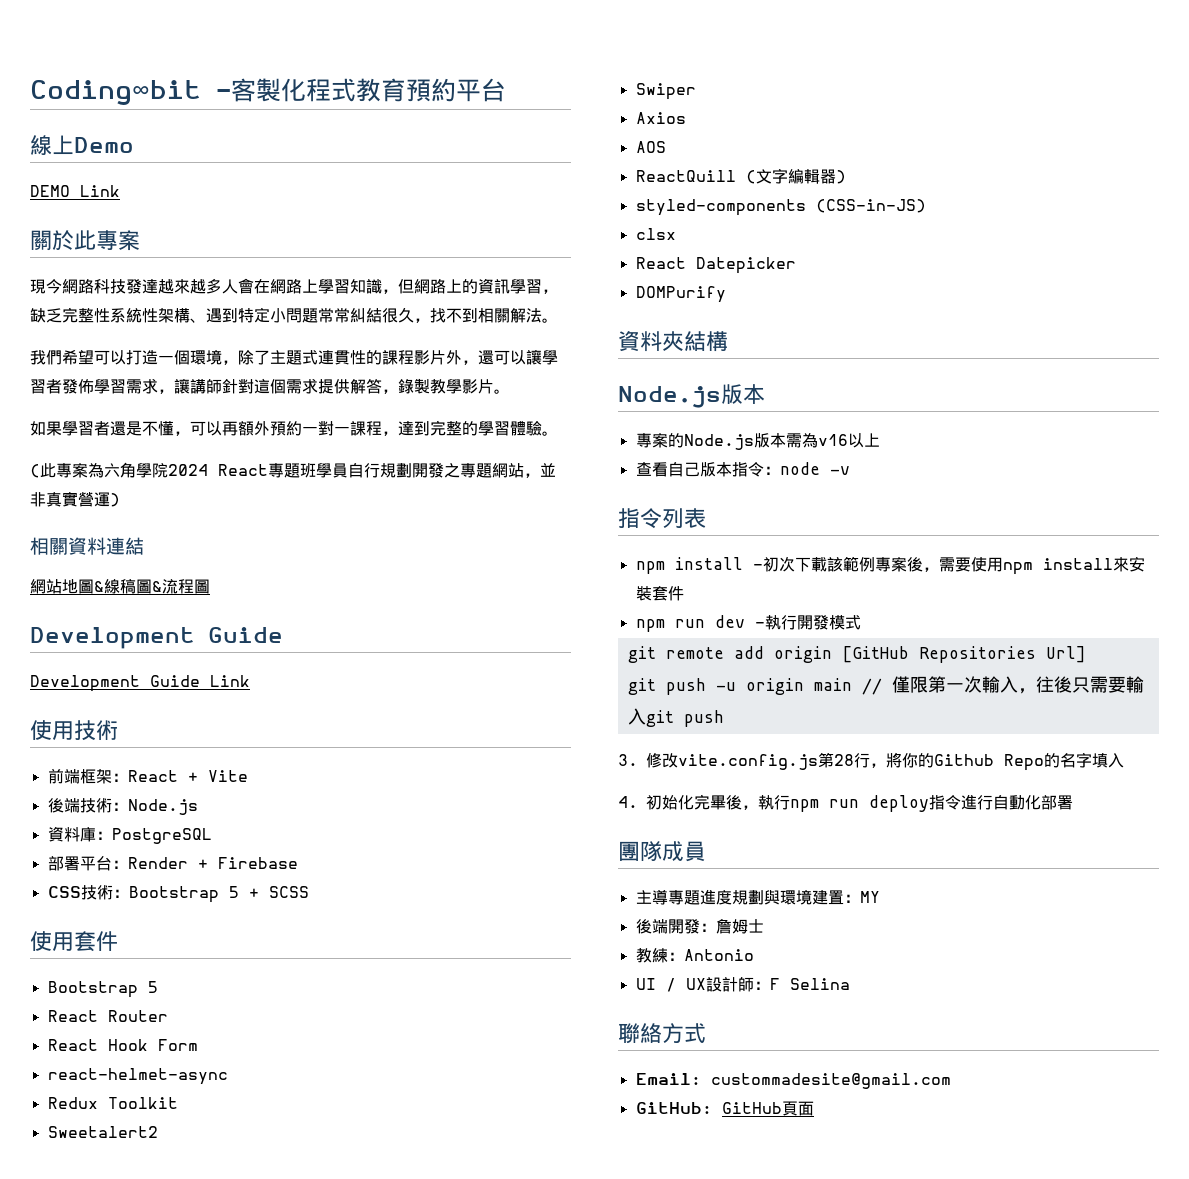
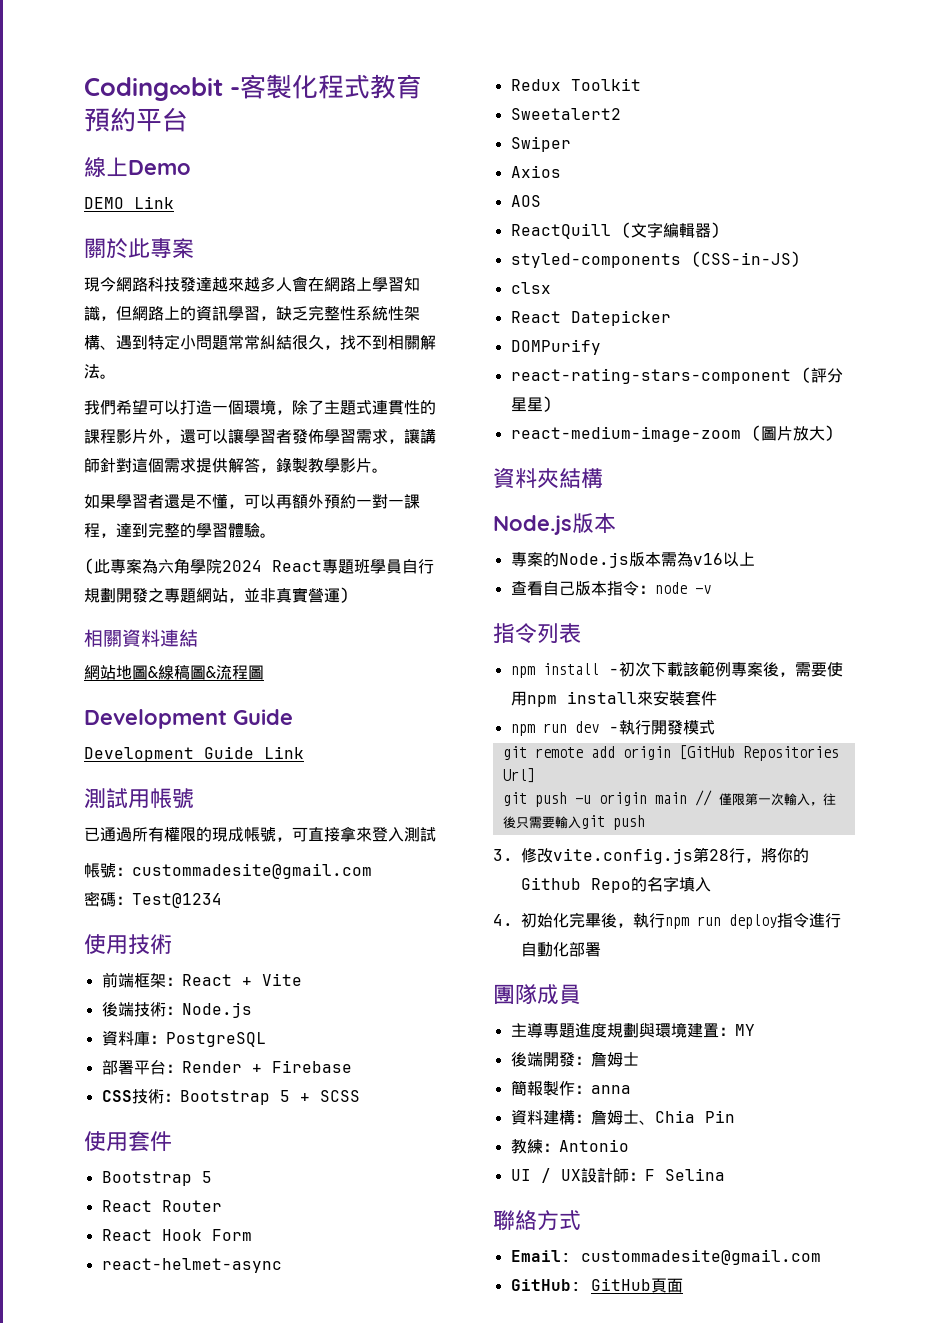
(250, 681) none -> [84,788,194,809] [84,826,436,842] [84,863,372,879] [84,891,222,908] // 測試用帳號 // 已通過所有權限的現成帳號，可直接拿來登入測試 // 帳號：custommadesite@gmail.com // 密碼：Test@1234
(726, 294) none -> [510,367,843,384] [510,396,553,412] [510,425,835,442] // react-rating-stars-component (評分星星) // react-medium-image-zoom (圖片放大)
(764, 926) none -> [510,1080,631,1096] [510,1109,735,1125] // 簡報製作：anna // 資料建構：詹姆士、Chia Pin

